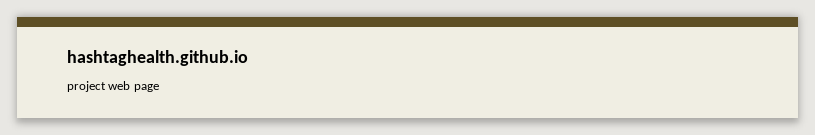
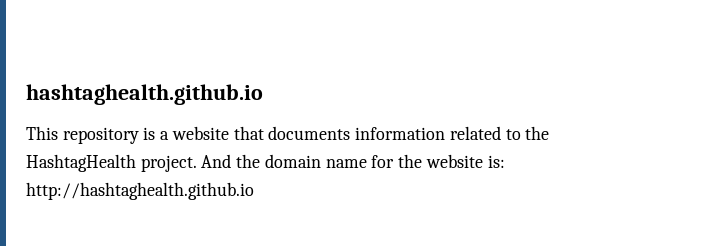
[67,81,159,92] project web page -> [26,126,550,144] [26,154,505,172] [26,182,254,200] This repository is a website that documents information related to the HashtagHealth project. And the domain name for the website is: http://hashtaghealth.github.io

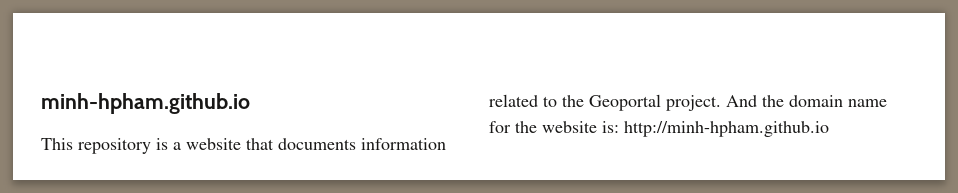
[26,84,263,105] hashtaghealth.github.io -> [41,93,250,114] minh-hpham.github.io
[26,154,136,172] HashtagHealth -> [589,94,661,111] Geoportal
[26,182,254,200] http://hashtaghealth.github.io -> [624,121,829,137] http://minh-hpham.github.io

